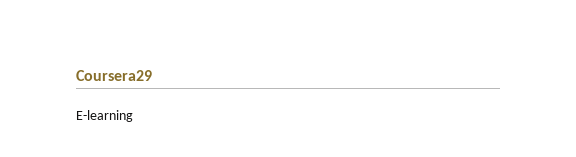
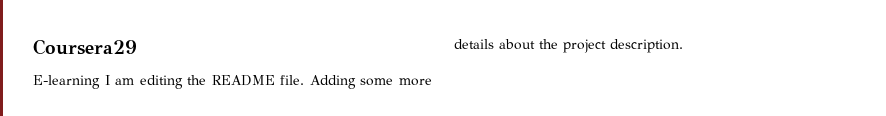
(133, 116) none -> [104,75,432,89] [454,39,683,53] I am editing the README file. Adding some more details about the project description.

